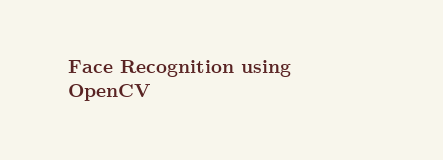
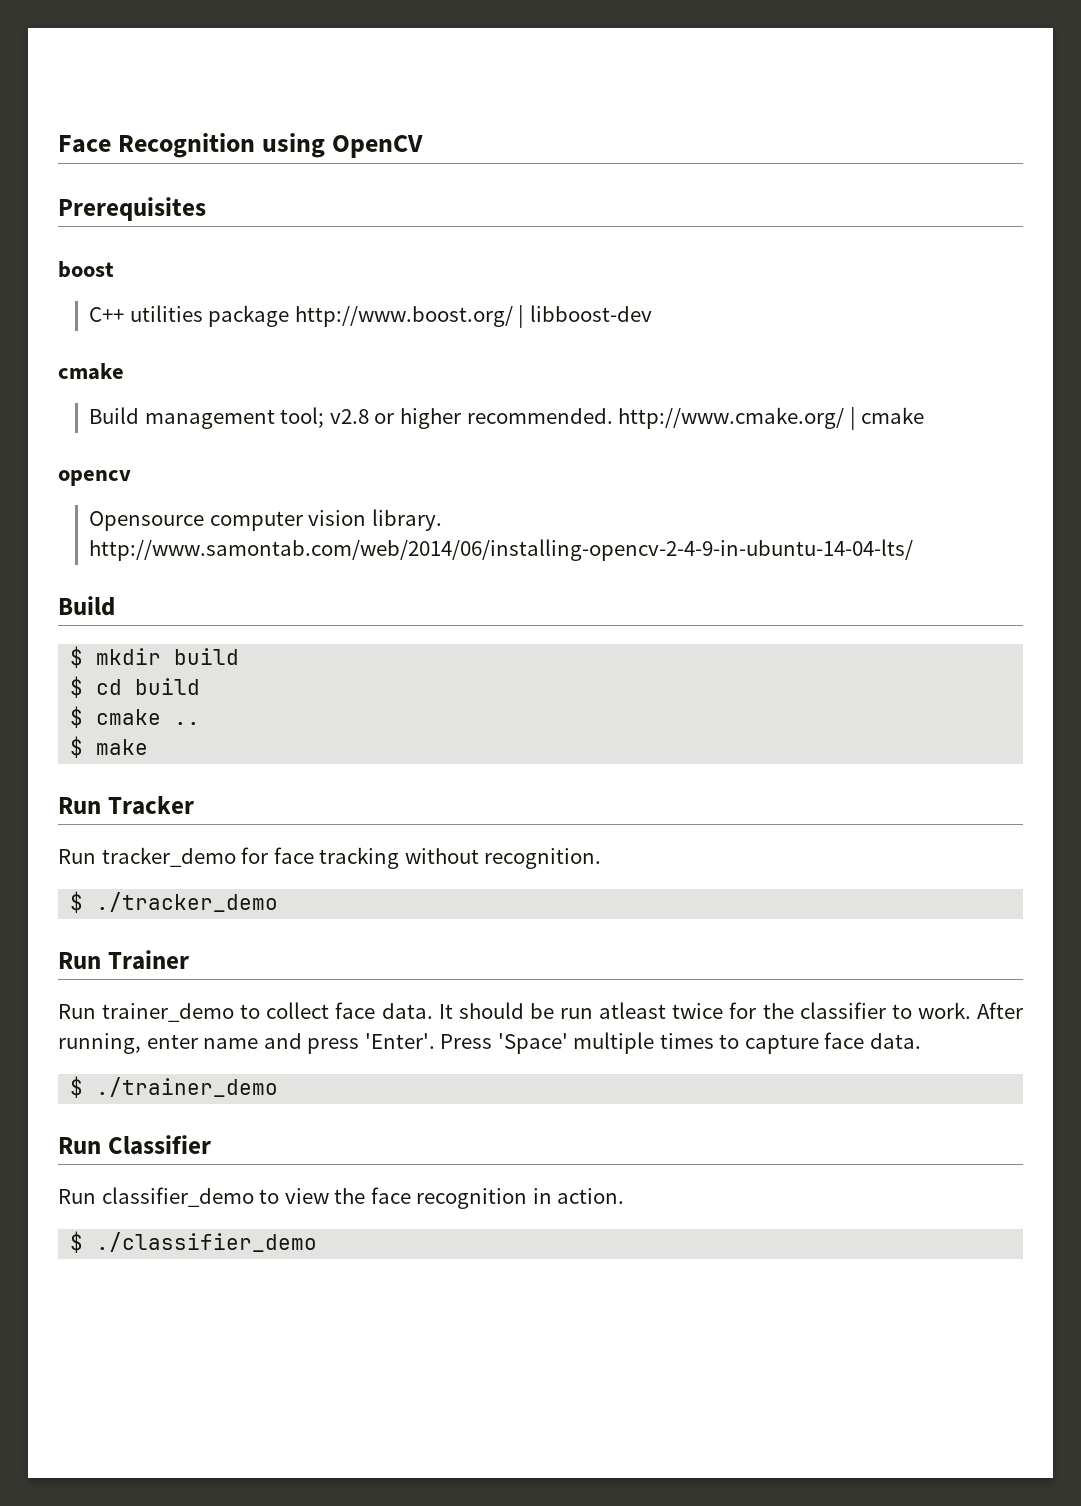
(151, 92) none -> [58,197,206,221] [58,261,114,278] [89,305,652,328] [58,363,124,380] [89,407,925,430] [58,470,131,486] [89,509,442,531] [89,539,914,561] [58,596,115,616] [70,646,240,668] [70,676,201,698] [70,706,201,728] [70,736,149,758] [58,796,194,815] [58,847,602,869] [70,891,279,913] [58,950,189,970] [58,1002,1024,1022] [58,1032,921,1054] [70,1076,279,1098] [58,1135,211,1155] [58,1187,625,1209] [70,1231,318,1253] // Prerequisites // boost // C++ utilities package http://www.boost.org/ | libboost-dev // cmake // Build management tool; v2.8 or higher recommended. http://www.cmake.org/ | cmake // opencv // Opensource computer vision library. http://www.samontab.com/web/2014/06/installing-opencv-2-4-9-in-ubuntu-14-04-lts/ // Build // $ mkdir build // $ cd build // $ cmake .. // $ make // Run Tracker // Run tracker_demo for face tracking without recognition. // $ ./tracker_demo // Run Trainer // Run trainer_demo to collect face data. It should be run atleast twice for the classifier to work. After running, enter name and press 'Enter'. Press 'Space' multiple times to capture face data. // $ ./trainer_demo // Run Classifier // Run classifier_demo to view the face recognition in action. // $ ./classifier_demo

